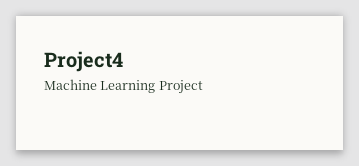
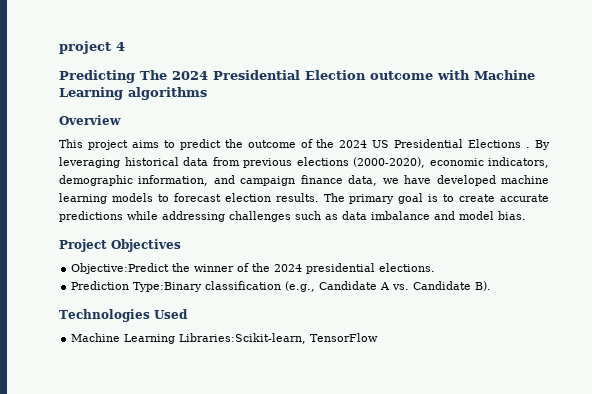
[44,51,123,72] [44,79,203,94] Project4 // Machine Learning Project -> [59,41,125,54] [59,70,535,83] [59,87,207,100] [59,115,121,125] [59,139,550,150] [59,157,549,168] [59,175,550,186] [59,193,550,204] [59,211,526,222] [59,239,181,252] [71,263,436,274] [71,281,492,292] [59,309,188,322] [71,333,379,344] project 4 // Predicting The 2024 Presidential Election outcome with Machine Learning algorithms // Overview // This project aims to predict the outcome of the 2024 US Presidential Elections . By leveraging historical data from previous elections (2000-2020), economic indicators, demographic information, and campaign finance data, we have developed machine learning models to forecast election results. The primary goal is to create accurate predictions while addressing challenges such as data imbalance and model bias. // Project Objectives // Objective:Predict the winner of the 2024 presidential elections. // Prediction Type:Binary classification (e.g., Candidate A vs. Candidate B). // Technologies Used // Machine Learning Libraries:Scikit-learn, TensorFlow

